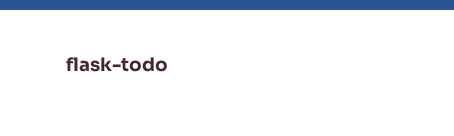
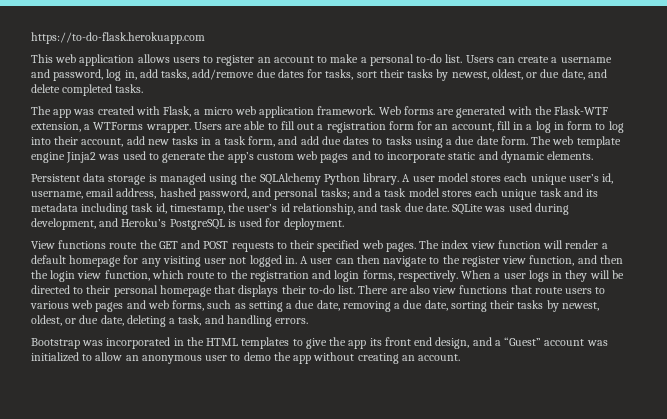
[66,57,168,72] flask-todo -> [31,32,205,44] [31,54,612,66] [31,69,607,81] [31,84,144,96] [31,106,609,118] [31,121,624,133] [31,136,621,148] [31,151,594,163] [31,173,614,185] [31,188,599,200] [31,203,569,215] [31,218,344,230] [31,240,608,252] [31,255,623,267] [31,270,624,282] [31,285,606,297] [30,300,599,312] [31,315,309,327] [31,337,608,349] [31,352,461,364] https://to-do-flask.herokuapp.com // This web application allows users to register an account to make a personal to-do list. Users can create a username and password, log in, add tasks, add/remove due dates for tasks, sort their tasks by newest, oldest, or due date, and delete completed tasks. // The app was created with Flask, a micro web application framework. Web forms are generated with the Flask-WTF extension, a WTForms wrapper. Users are able to fill out a registration form for an account, fill in a log in form to log into their account, add new tasks in a task form, and add due dates to tasks using a due date form. The web template engine Jinja2 was used to generate the app’s custom web pages and to incorporate static and dynamic elements. // Persistent data storage is managed using the SQLAlchemy Python library. A user model stores each unique user’s id, username, email address, hashed password, and personal tasks; and a task model stores each unique task and its metadata including task id, timestamp, the user’s id relationship, and task due date. SQLite was used during development, and Heroku’s PostgreSQL is used for deployment. // View functions route the GET and POST requests to their specified web pages. The index view function will render a default homepage for any visiting user not logged in. A user can then navigate to the register view function, and then the login view function, which route to the registration and login forms, respectively. When a user logs in they will be directed to their personal homepage that displays their to-do list. There are also view functions that route users to various web pages and web forms, such as setting a due date, removing a due date, sorting their tasks by newest, oldest, or due date, deleting a task, and handling errors. // Bootstrap was incorporated in the HTML templates to give the app its front end design, and a “Guest” account was initialized to allow an anonymous user to demo the app without creating an account.

